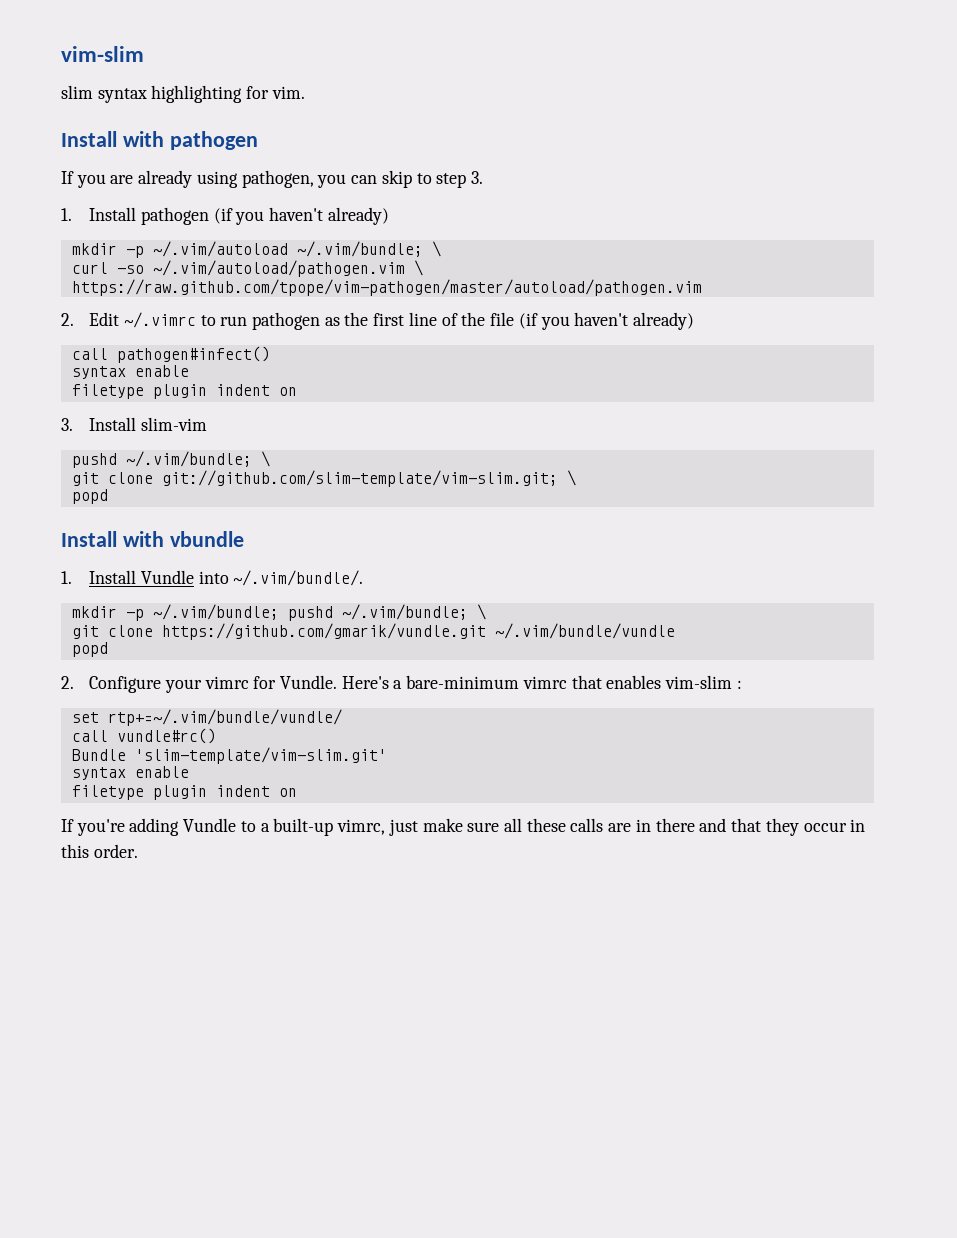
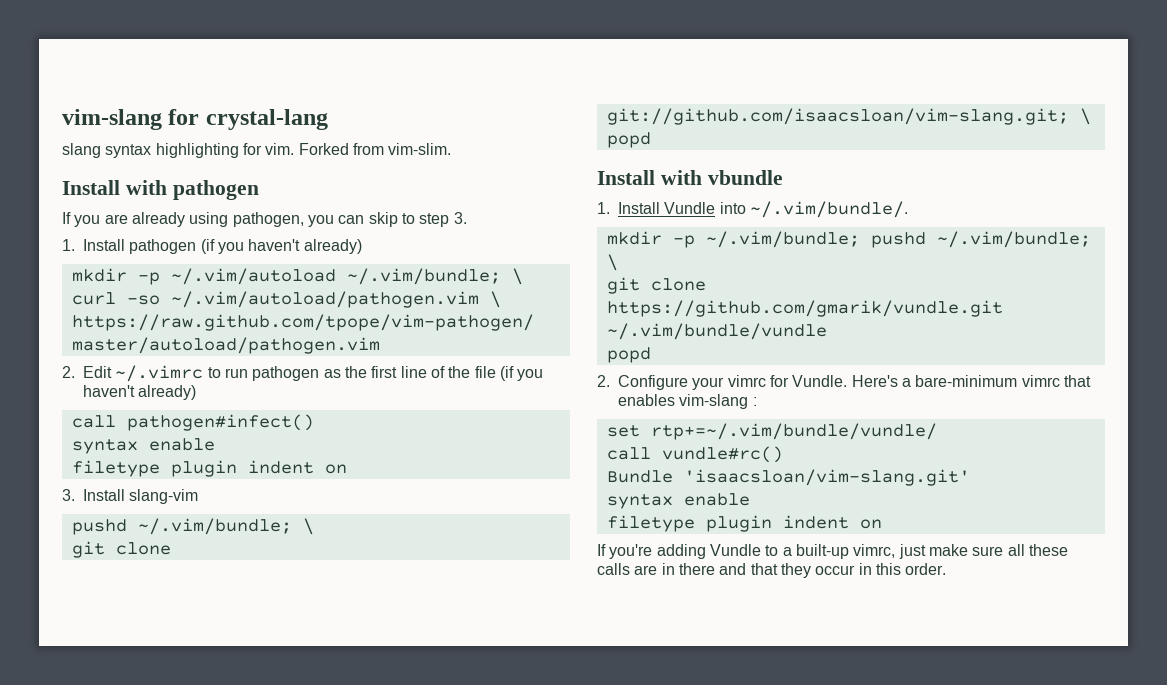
[61,46,144,62] [61,85,93,99] vim-slim // slim -> [62,109,328,130] [62,143,101,158] vim-slang for crystal-lang // slang
(305, 92) none -> [298,143,452,155] Forked from vim-slim.
[140,417,207,431] [71,451,270,468] [71,470,558,487] slim-vim // pushd ~/.vim/bundle; \ // git clone git://github.com/slim-template/vim-slim.git; -> [129,489,199,504] [71,518,314,535] [71,541,171,558] [606,108,1069,125] slang-vim // pushd ~/.vim/bundle; \ // git clone git://github.com/isaacsloan/vim-slang.git;
[665,675,733,689] vim-slim -> [679,394,749,409] vim-slang
[134,747,387,764] 'slim-template/vim-slim.git' -> [683,469,970,486] 'isaacsloan/vim-slang.git'

